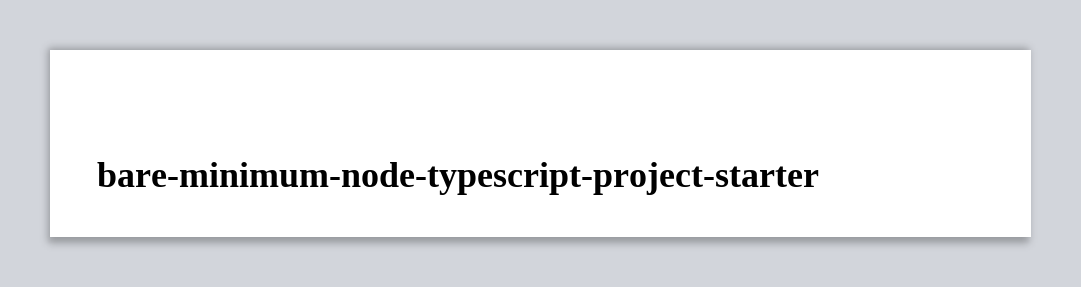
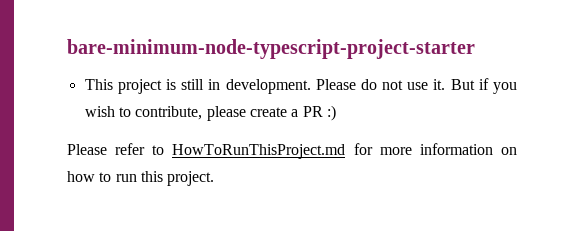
(819, 178) none -> [84,78,517,94] [84,105,336,121] [67,143,518,159] [67,171,215,186] // This project is still in development. Please do not use it. But if you wish to contribute, please create a PR :) // Please refer to HowToRunThisProject.md for more information on how to run this project.

